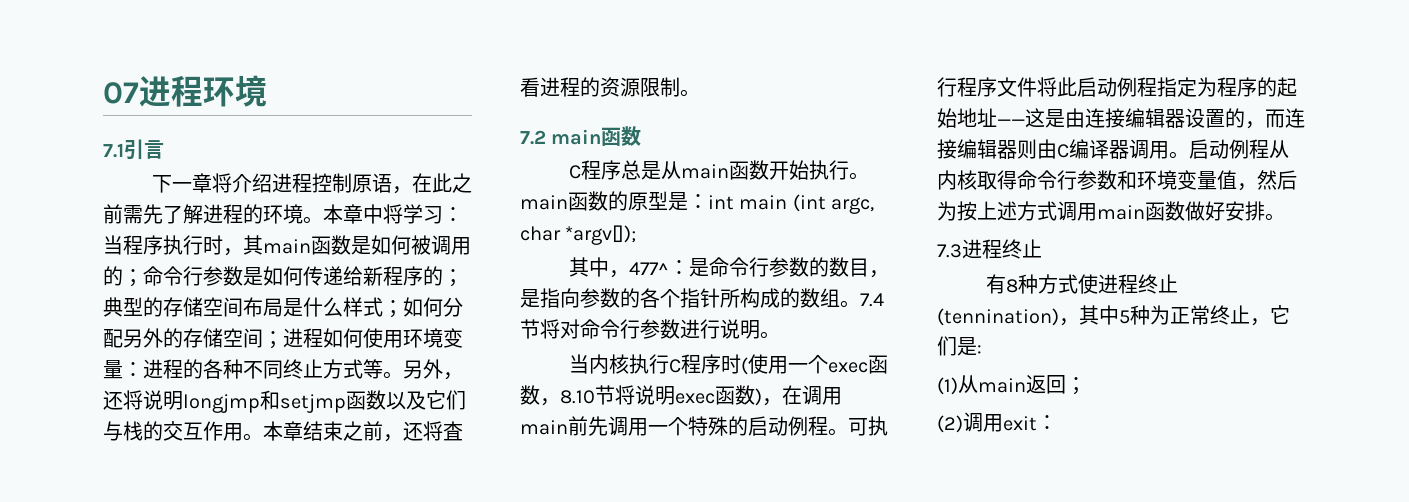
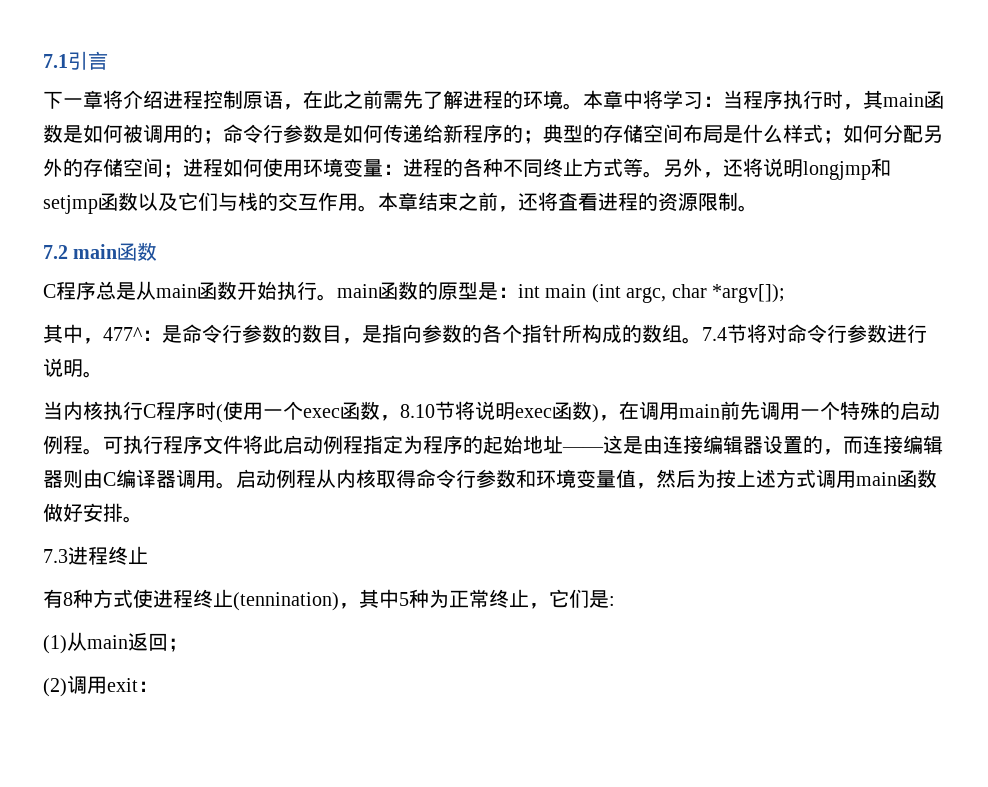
[103,75,267,107] 07进程环境 // -> (43, 61) none

